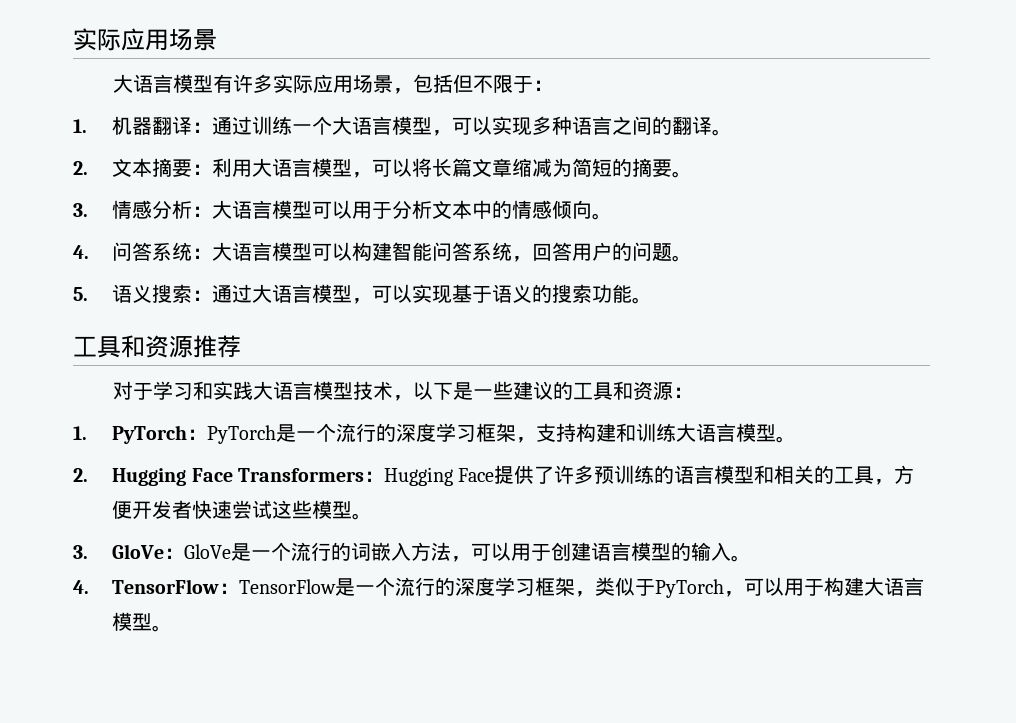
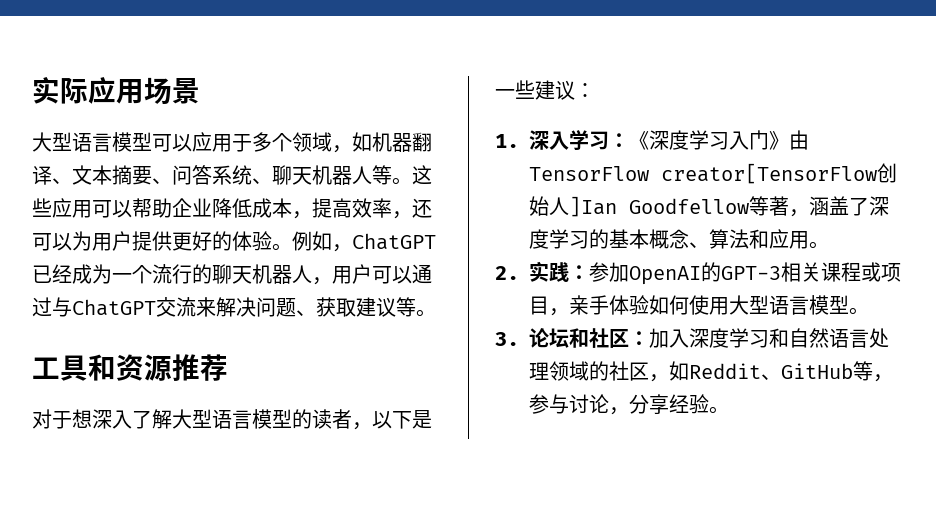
[133,74,554,94] [73,116,733,136] [73,158,693,178] [73,200,613,220] [73,242,693,262] [73,284,633,304] 语言模型有许多实际应用场景，包括但不限于： // 1.机器翻译：通过训练一个大语言模型，可以实现多种语言之间的翻译。 // 2.文本摘要：利用大语言模型，可以将长篇文章缩减为简短的摘要。 // 3.情感分析：大语言模型可以用于分析文本中的情感倾向。 // 4.问答系统：大语言模型可以构建智能问答系统，回答用户的问题。 // 5.语义搜索：通过大语言模型，可以实现基于语义的搜索功能 -> [52,132,432,153] [32,165,432,185] [32,198,432,219] [32,231,436,252] [32,264,432,285] [32,297,416,317] 型语言模型可以应用于多个领域，如机器翻译、文本摘要、问答系统、聊天机器人等。这些应用可以帮助企业降低成本，提高效率，还可以为用户提供更好的体验。例如，ChatGPT已经成为一个流行的聊天机器人，用户可以通过与ChatGPT交流来解决问题、获取建议等
[153,381,394,400] 学习和实践大语言模型技术 -> [72,409,352,429] 想深入了解大型语言模型的读者
[553,381,694,401] [73,423,797,444] [73,465,915,486] [112,500,373,520] [73,542,752,562] [73,577,925,598] [112,612,153,631] 的工具和资源： // 1. PyTorch：PyTorch是一个流行的深度学习框架，支持构建和训练大语言模型。 // 2. Hugging Face Transformers：Hugging Face提供了许多预训练的语言模型和相关的工具，方便开发者快速尝试这些模型。 // 3. GloVe：GloVe是一个流行的词嵌入方法，可以用于创建语言模型的输入。 // 4. TensorFlow：TensorFlow是一个流行的深度学习框架，类似于PyTorch，可以用于构建大语言模型 -> [575,83,595,98] [495,130,809,150] [529,163,897,184] [529,196,889,217] [529,229,829,249] [495,261,901,285] [529,295,869,316] [495,328,889,348] [529,361,893,382] [529,394,709,415] ： // 1.深入学习：《深度学习入门》由TensorFlow creator[TensorFlow创始人]Ian Goodfellow等著，涵盖了深度学习的基本概念、算法和应用。 // 2.实践：参加OpenAI的GPT-3相关课程或项目，亲手体验如何使用大型语言模型。 // 3.论坛和社区：加入深度学习和自然语言处理领域的社区，如Reddit、GitHub等，参与讨论，分享经验

